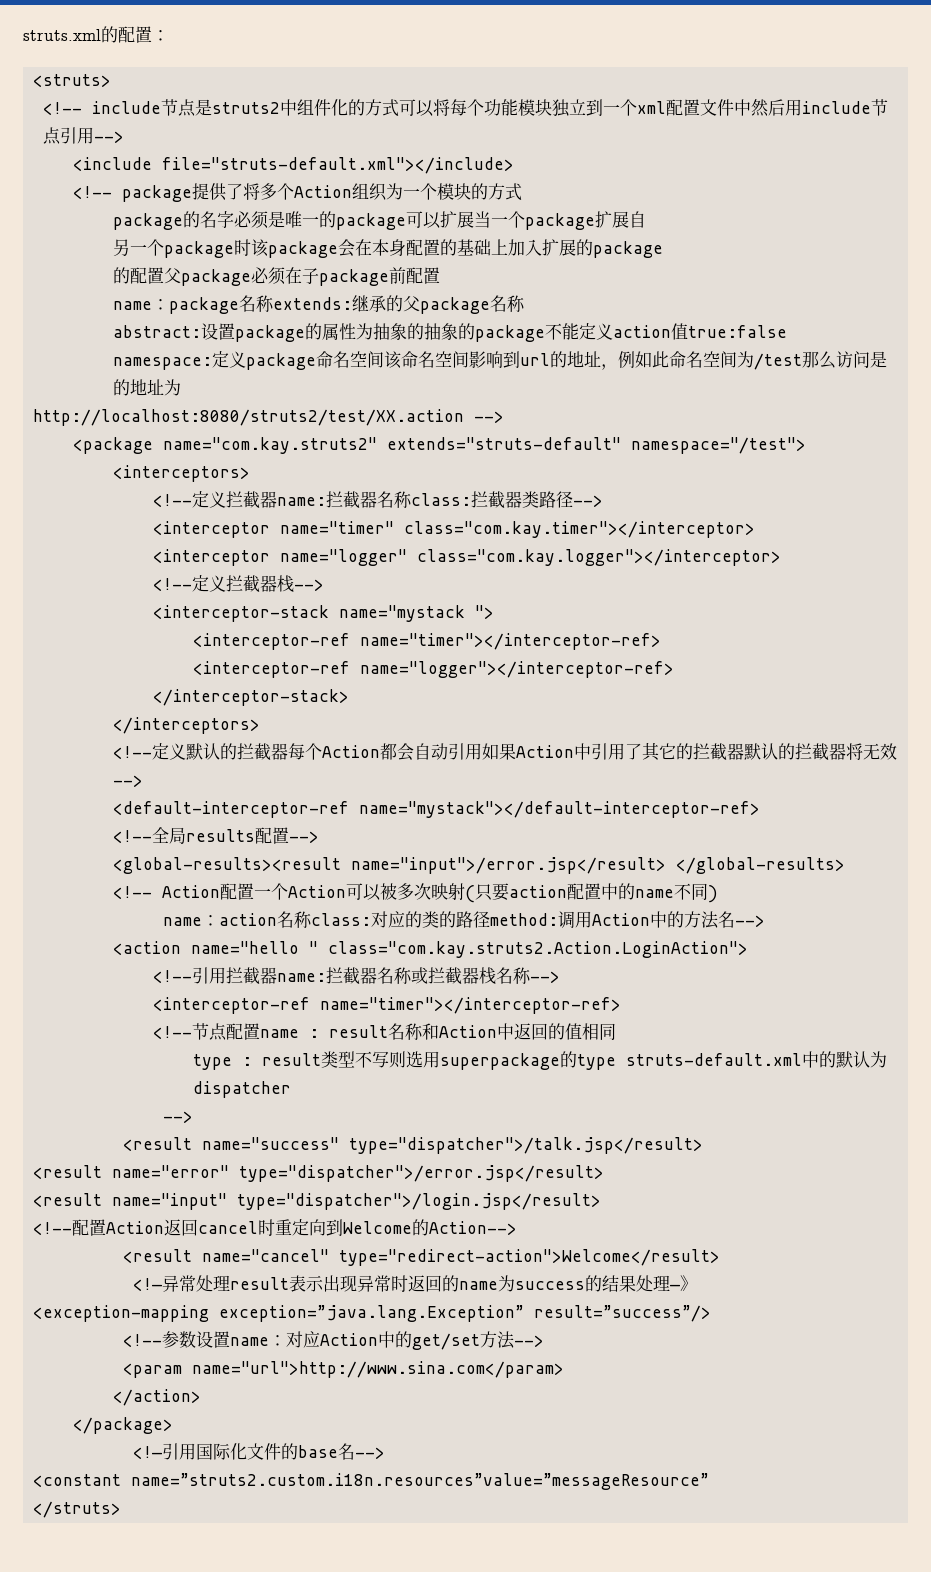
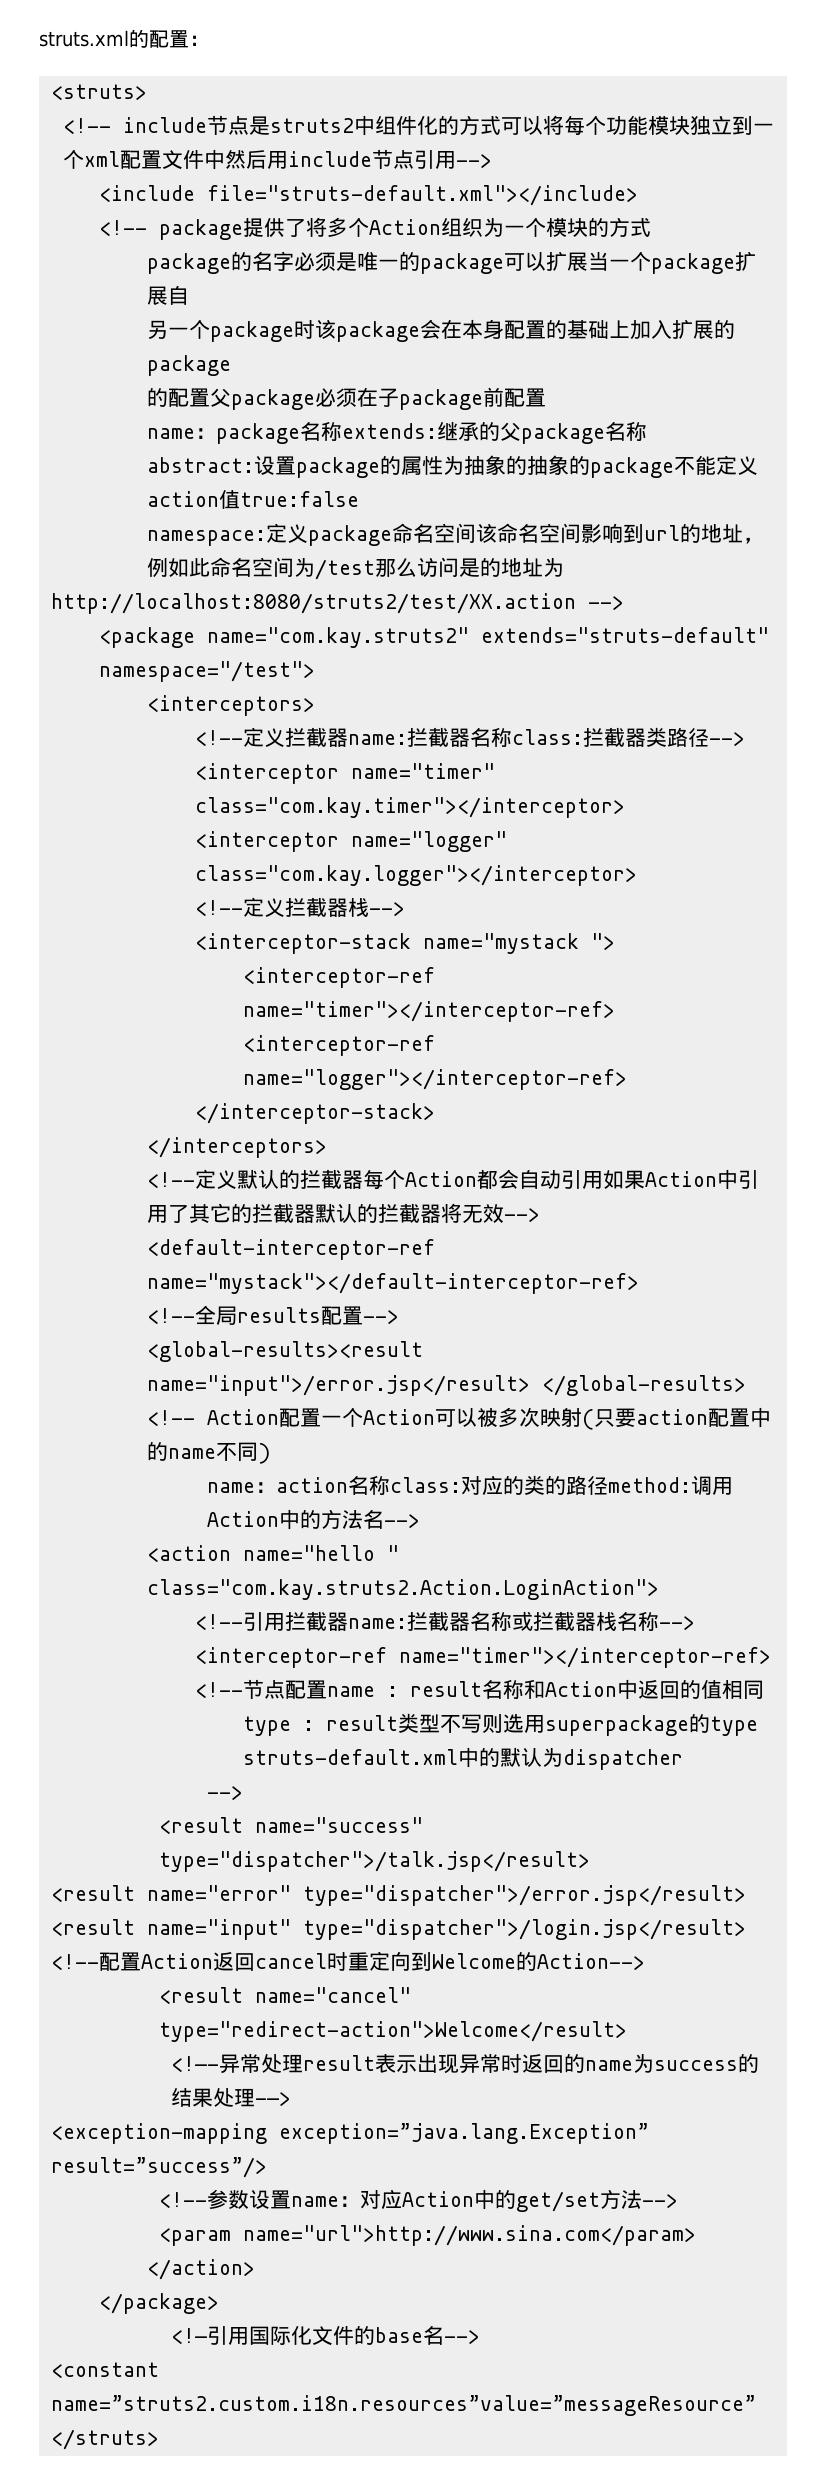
[133,1278,163,1291] <!— -> [171,2056,219,2072] <!—-
[670,1275,698,1291] —》 -> [255,2092,291,2106] -—>

